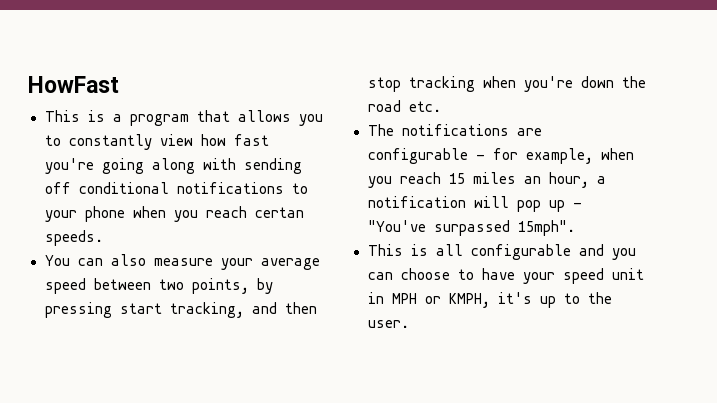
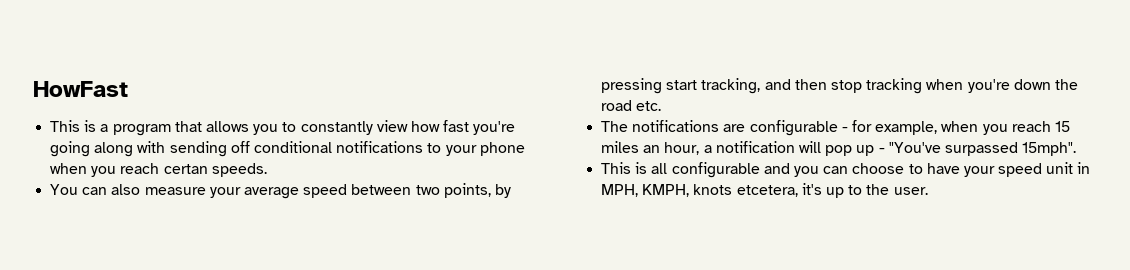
[391,293,490,308] MPH or KMPH, -> [601,184,798,197] MPH, KMPH, knots etcetera,

